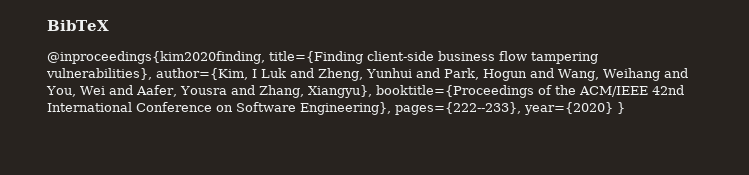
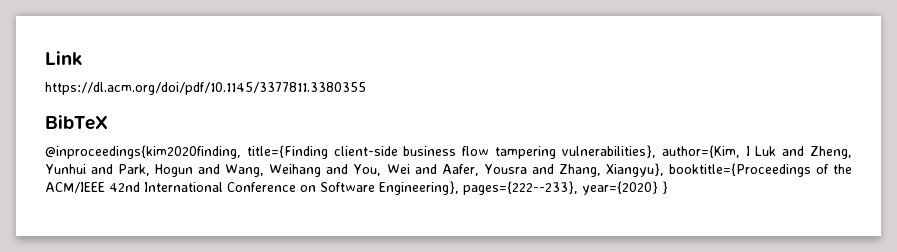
(47, 25) none -> [45,51,82,66] [45,82,366,95] Link // https://dl.acm.org/doi/pdf/10.1145/3377811.3380355 //

